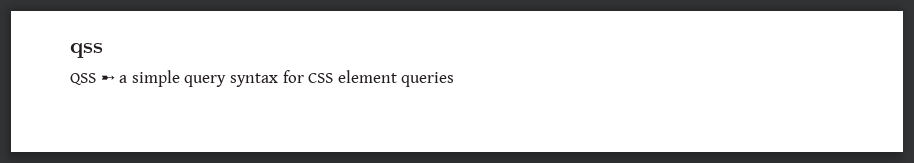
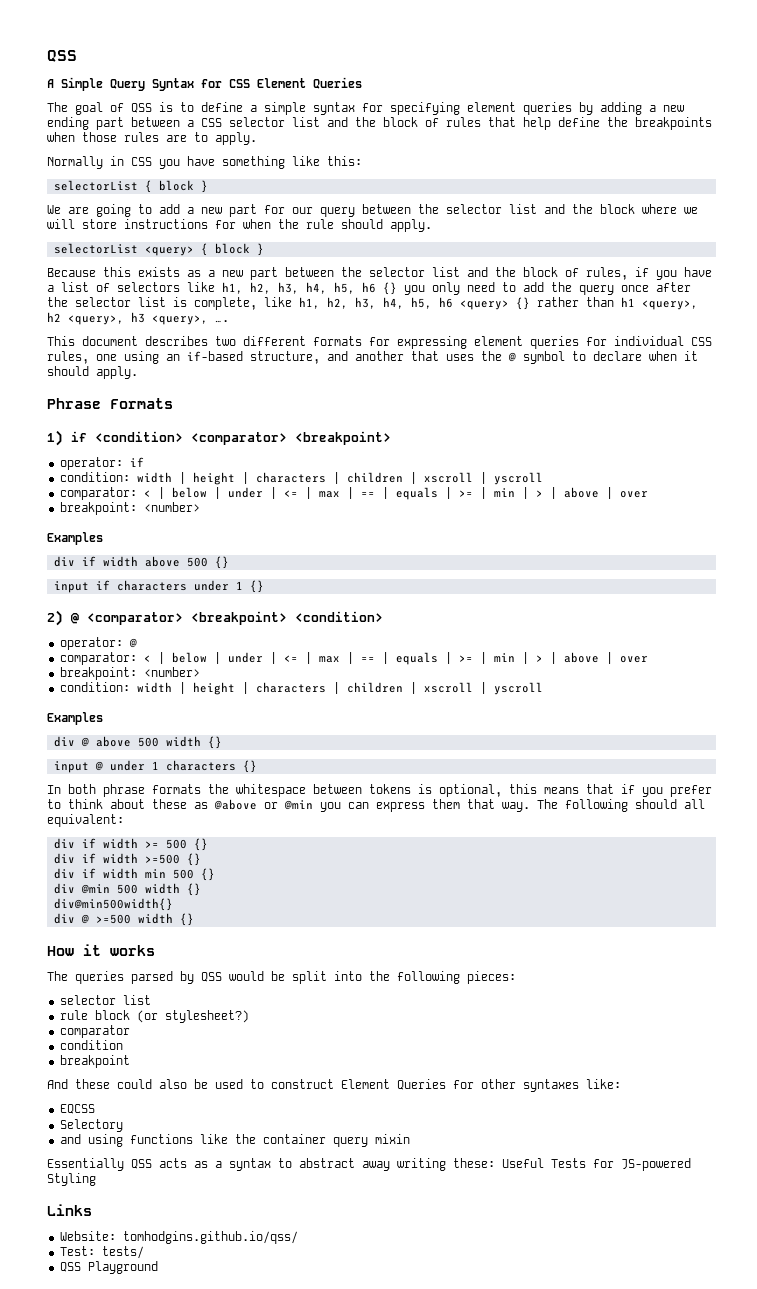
[70,43,103,58] [70,70,455,87] qss // QSS ➸ a simple query syntax for CSS element queries -> [47,50,77,62] [47,77,362,91] [47,102,684,115] [47,117,712,130] [47,132,257,145] [47,156,362,169] [53,180,208,193] [47,204,698,217] [47,219,432,232] [53,243,264,256] [47,267,712,280] [47,282,691,295] [47,297,698,310] [47,312,229,325] [47,336,712,349] [47,351,698,364] [47,366,138,379] [47,398,173,409] [47,430,391,446] [59,457,144,470] [59,472,543,485] [59,487,648,500] [59,502,200,515] [47,532,103,545] [53,556,229,569] [53,580,264,593] [47,610,383,626] [59,637,137,650] [59,652,648,665] [59,667,200,680] [59,682,543,695] [47,712,103,725] [53,736,222,749] [53,760,257,773] [47,784,712,797] [47,799,705,812] [47,814,124,827] [53,838,208,851] [53,853,201,866] [53,868,215,881] [53,883,201,896] [53,898,173,911] [53,913,194,926] [47,944,155,956] [47,971,516,984] [59,995,151,1005] [59,1010,249,1023] [59,1025,130,1038] [59,1040,123,1050] [59,1055,130,1068] [47,1079,621,1092] [59,1104,95,1114] [59,1119,123,1132] [59,1134,410,1147] [47,1158,691,1171] [47,1173,96,1186] [47,1204,92,1216] [59,1231,298,1244] [59,1246,144,1259] [59,1261,158,1274] QSS // A Simple Query Syntax for CSS Element Queries // The goal of QSS is to define a simple syntax for specifying element queries by adding a new ending part between a CSS selector list and the block of rules that help define the breakpoints when those rules are to apply. // Normally in CSS you have something like this: // selectorList { block } // We are going to add a new part for our query between the selector list and the block where we will store instructions for when the rule should apply. // selectorList <query> { block } // Because this exists as a new part between the selector list and the block of rules, if you have a list of selectors like h1, h2, h3, h4, h5, h6 {} you only need to add the query once after the selector list is complete, like h1, h2, h3, h4, h5, h6 <query> {} rather than h1 <query>, h2 <query>, h3 <query>, …. // This document describes two different formats for expressing element queries for individual CSS rules, one using an if-based structure, and another that uses the @ symbol to declare when it should apply. // Phrase Formats // 1) if <condition> <comparator> <breakpoint> // operator: if // condition: width | height | characters | children | xscroll | yscroll // comparator: < | below | under | <= | max | == | equals | >= | min | > | above | over // breakpoint: <number> // Examples // div if width above 500 {} // input if characters under 1 {} // 2) @ <comparator> <breakpoint> <condition> // operator: @ // comparator: < | below | under | <= | max | == | equals | >= | min | > | above | over // breakpoint: <number> // condition: width | height | characters | children | xscroll | yscroll // Examples // div @ above 500 width {} // input @ under 1 characters {} // In both phrase formats the whitespace between tokens is optional, this means that if you prefer to think about these as @above or @min you can express them that way. The following should all equivalent: // div if width >= 500 {} // div if width >=500 {} // div if width min 500 {} // div @min 500 width {} // div@min500width{} // div @ >=500 width {} // How it works // The queries parsed by QSS would be split into the following pieces: // selector list // rule block (or stylesheet?) // comparator // condition // breakpoint // And these could also be used to construct Element Queries for other syntaxes like: // EQCSS // Selectory // and using functions like the container query mixin // Essentially QSS acts as a syntax to abstract away writing these: Useful Tests for JS-powered Styling // Links // Website: tomhodgins.github.io/qss/ // Test: tests/ // QSS Playground

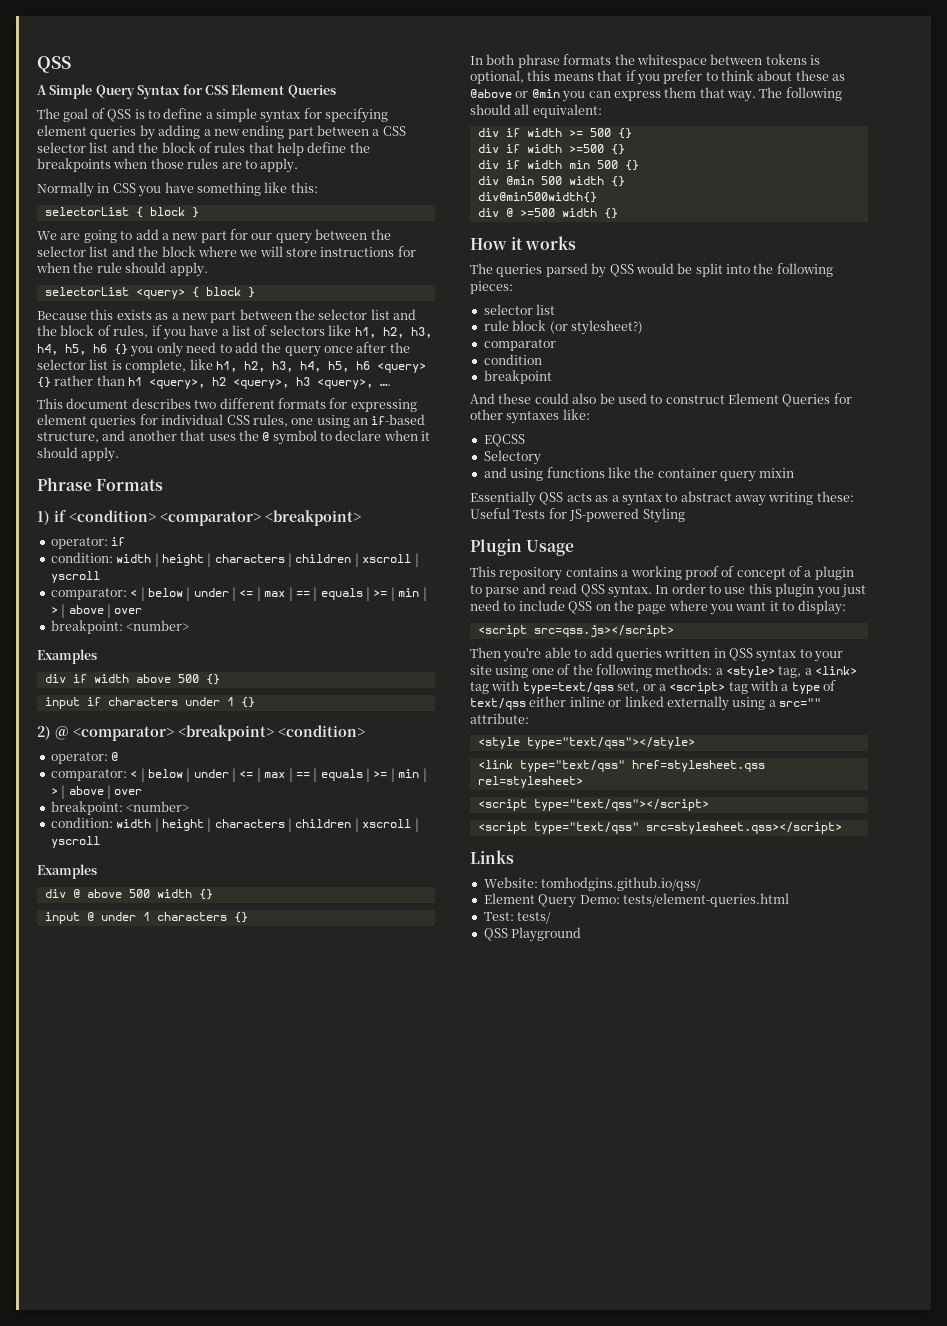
(96, 1179) none -> [470,539,575,556] [470,566,854,581] [470,583,866,598] [470,600,846,615] [477,625,674,637] [470,647,844,662] [470,664,858,678] [470,680,837,694] [470,696,821,711] [470,713,529,724] [477,737,695,749] [477,760,765,772] [477,776,583,788] [477,799,709,811] [477,822,842,834] // Plugin Usage // This repository contains a working proof of concept of a plugin to parse and read QSS syntax. In order to use this plugin you just need to include QSS on the page where you want it to display: // <script src=qss.js></script> // Then you're able to add queries written in QSS syntax to your site using one of the following methods: a <style> tag, a <link> tag with type=text/qss set, or a <script> tag with a type of text/qss either inline or linked externally using a src="" attribute: // <style type="text/qss"></style> // <link type="text/qss" href=stylesheet.qss rel=stylesheet> // <script type="text/qss"></script> // <script type="text/qss" src=stylesheet.qss></script>
(298, 1237) none -> [483,893,789,908] // Element Query Demo: tests/element-queries.html

